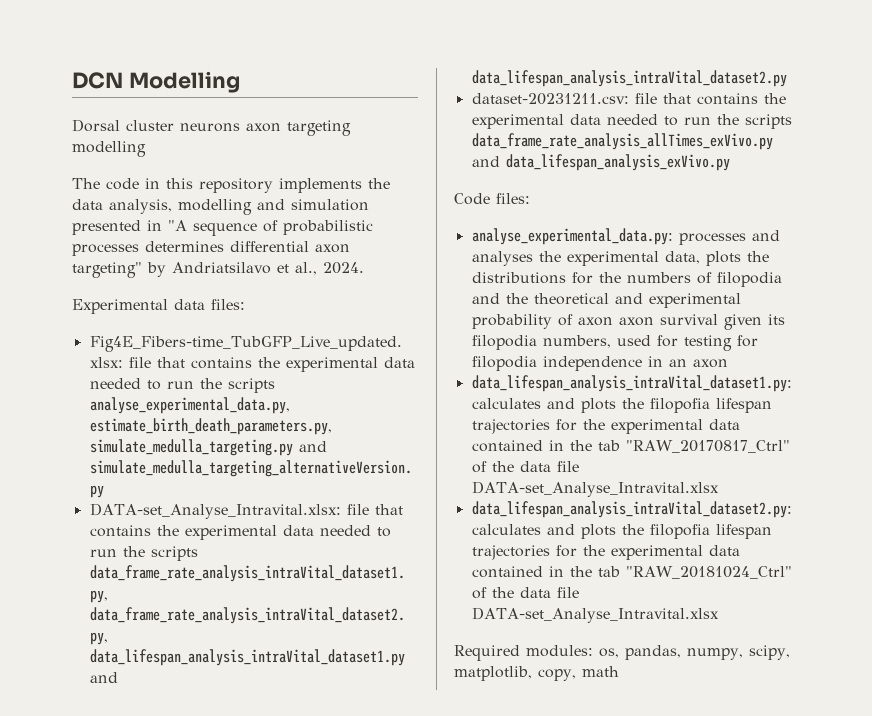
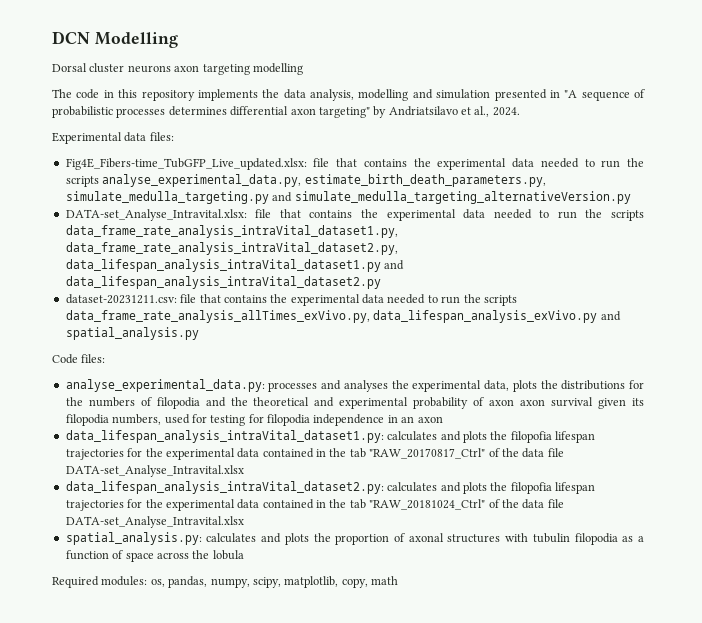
[471,133,773,150] [471,154,730,171] data_frame_rate_analysis_allTimes_exVivo.py and data_lifespan_analysis_exVivo.py -> [65,310,621,323] [65,327,199,340] data_frame_rate_analysis_allTimes_exVivo.py, data_lifespan_analysis_exVivo.py and spatial_analysis.py
(719, 615) none -> [65,532,644,545] [65,550,244,562] // spatial_analysis.py: calculates and plots the proportion of axonal structures with tubulin filopodia as a function of space across the lobula

